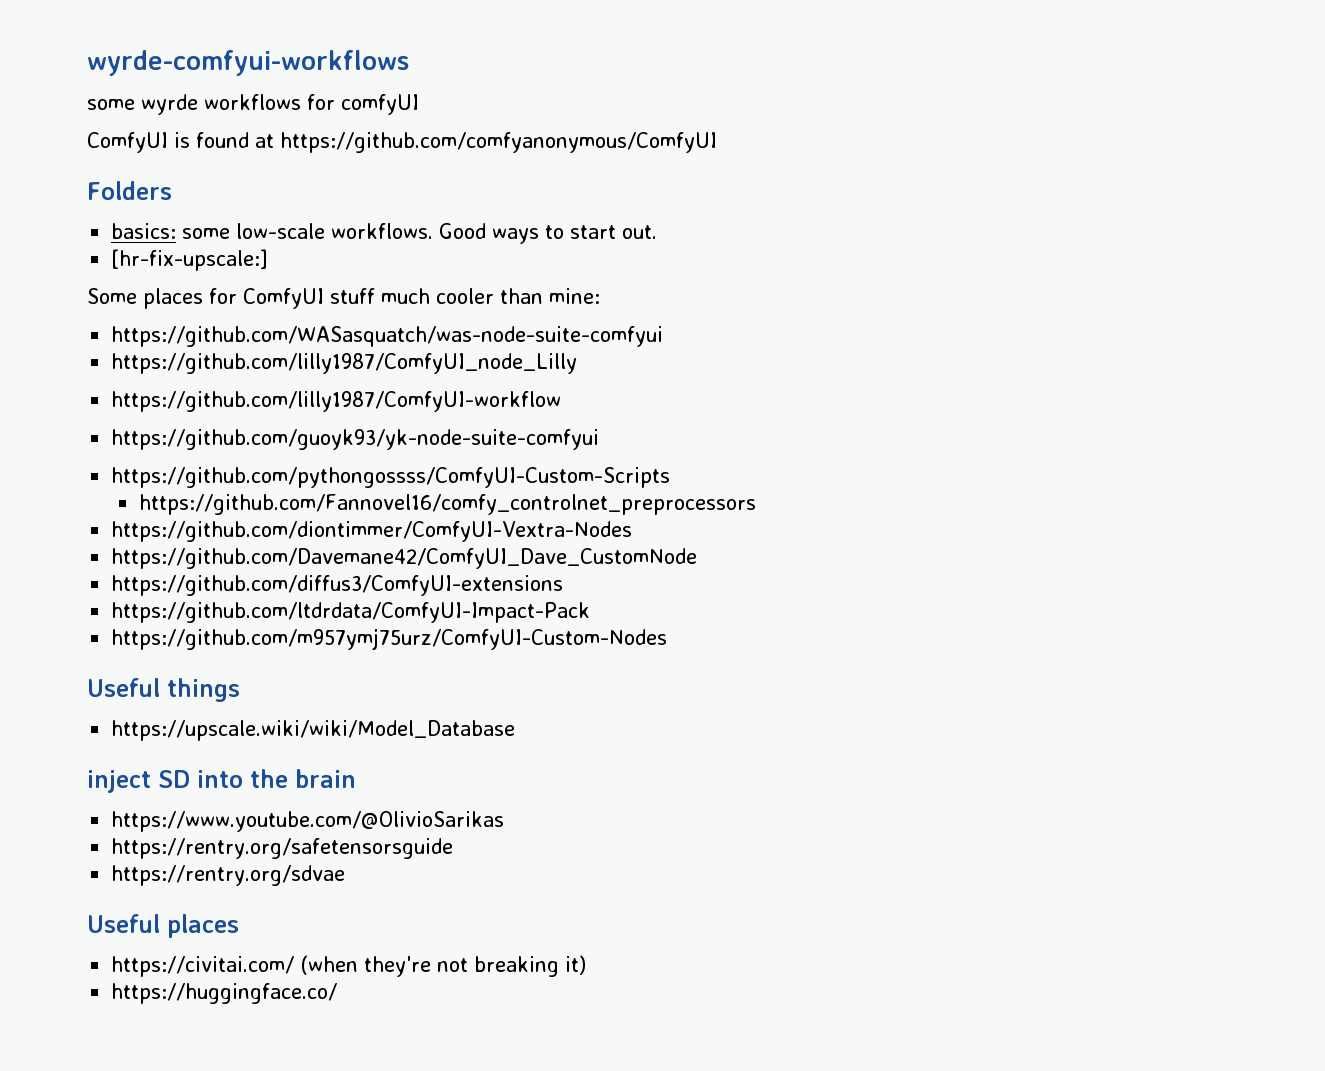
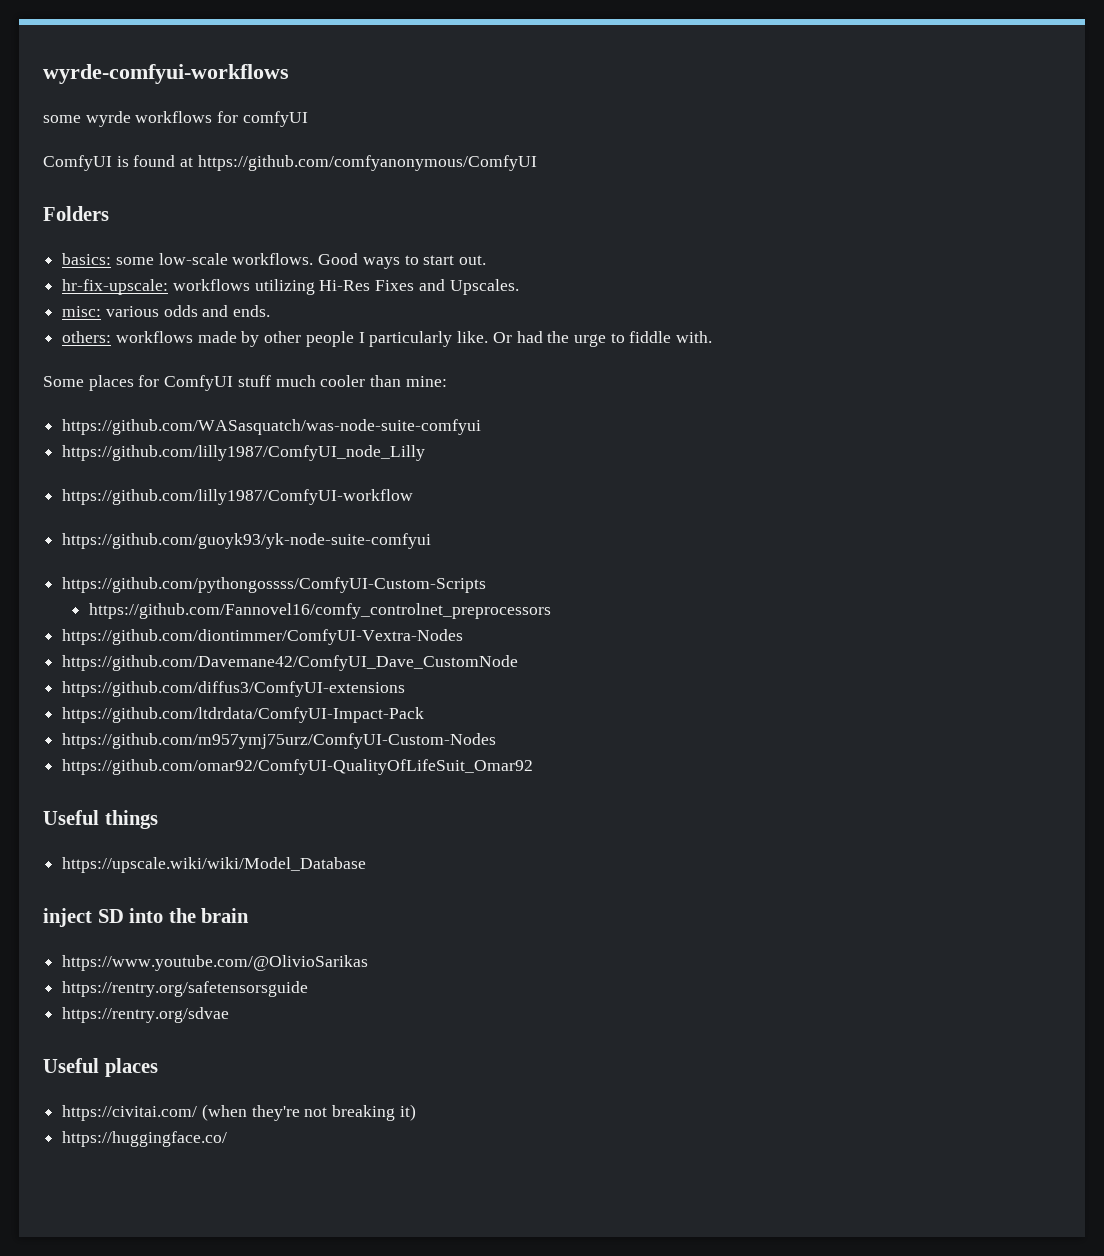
[111,249,269,271] [hr-fix-upscale:] -> [62,279,519,295] [62,305,271,317] [62,331,713,347] hr-fix-upscale: workflows utilizing Hi-Res Fixes and Upscales. // misc: various odds and ends. // others: workflows made by other people I particularly like. Or had the urge to fiddle with.
(668, 639) none -> [62,759,534,775] // https://github.com/omar92/ComfyUI-QualityOfLifeSuit_Omar92

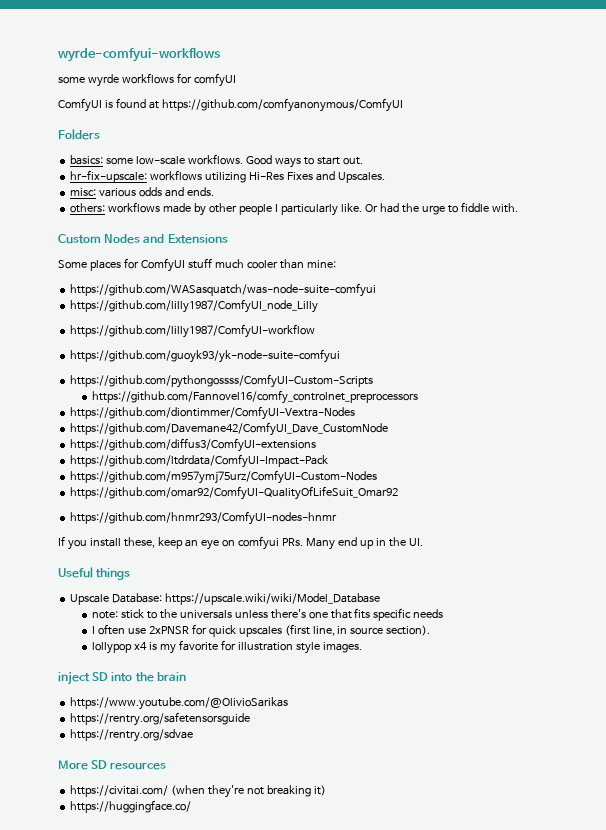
(713, 337) none -> [58,234,228,244] // Custom Nodes and Extensions
(534, 767) none -> [70,511,338,525] [58,536,423,550] // https://github.com/hnmr293/ComfyUI-nodes-hnmr // If you install these, keep an eye on comfyui PRs. Many end up in the UI.
(158, 819) none -> [70,593,163,605] Upscale Database:
(367, 865) none -> [91,608,444,621] [91,624,431,637] [91,640,362,654] // note: stick to the universals unless there's one that fits specific needs // I often use 2xPNSR for quick upscales (first line, in source section). // lollypop x4 is my favorite for illustration style images.
[43,1058,158,1077] Useful places -> [58,760,167,770] More SD resources

